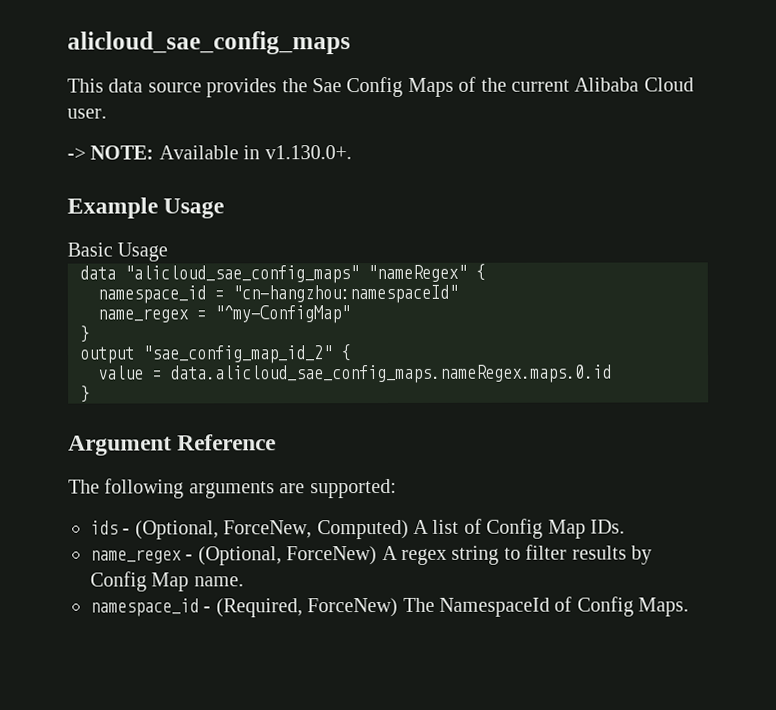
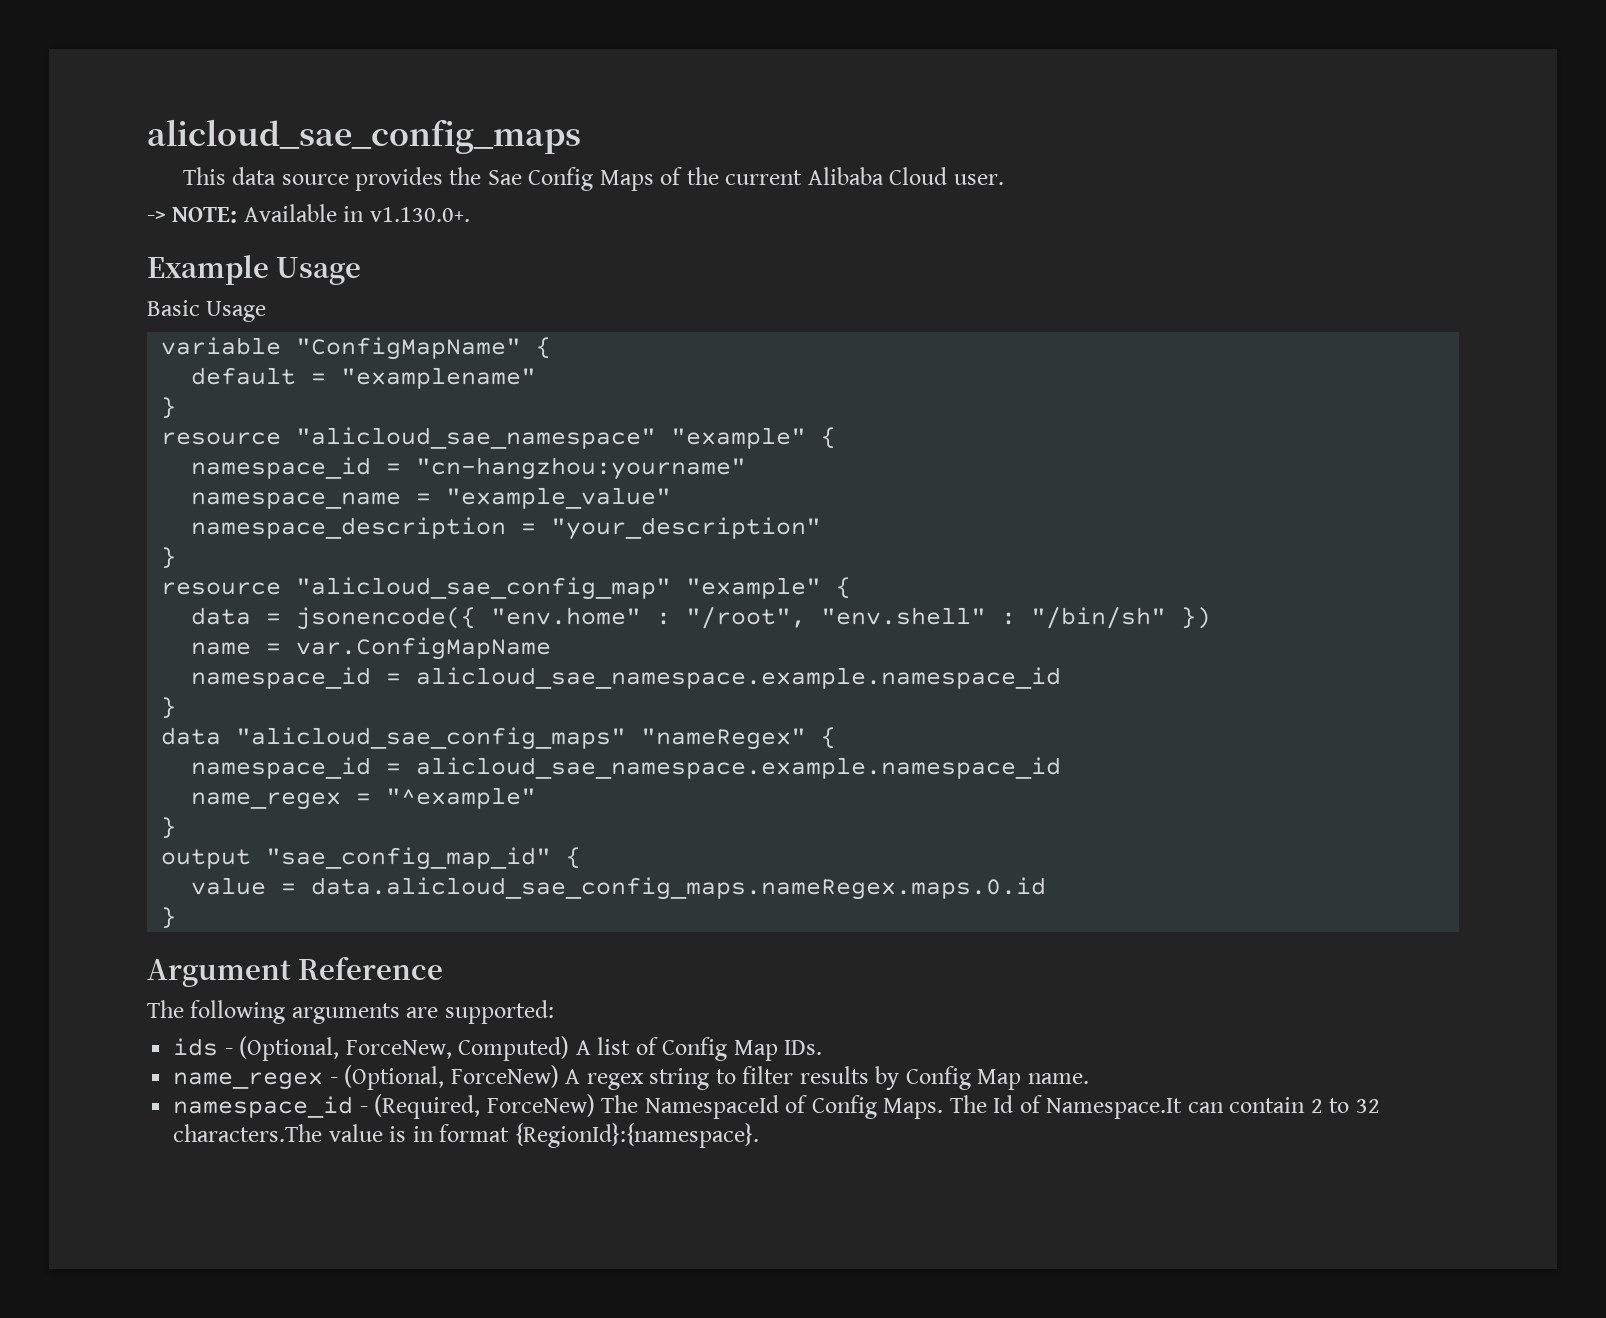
(169, 252) none -> [161,337,552,360] [191,367,537,389] [161,397,177,419] [161,427,837,449] [191,457,747,480] [191,487,672,509] [191,517,822,540] [161,547,177,569] [161,577,852,600] [191,606,1212,630] [191,637,552,660] [191,667,1062,689] [161,697,177,719] // variable "ConfigMapName" { // default = "examplename" // } // resource "alicloud_sae_namespace" "example" { // namespace_id = "cn-hangzhou:yourname" // namespace_name = "example_value" // namespace_description = "your_description" // } // resource "alicloud_sae_config_map" "example" { // data = jsonencode({ "env.home" : "/root", "env.shell" : "/bin/sh" }) // name = var.ConfigMapName // namespace_id = alicloud_sae_namespace.example.namespace_id // }
[232,284,458,304] "cn-hangzhou:namespaceId" -> [416,757,1062,779] alicloud_sae_namespace.example.namespace_id
[214,305,350,324] "^my-ConfigMap" -> [386,787,537,809] "^example"
[142,345,333,364] "sae_config_map_id_2" -> [266,847,552,870] "sae_config_map_id"
(690, 607) none -> [949,1095,1380,1119] [173,1123,759,1148] The Id of Namespace.It can contain 2 to 32 characters.The value is in format {RegionId}:{namespace}.

